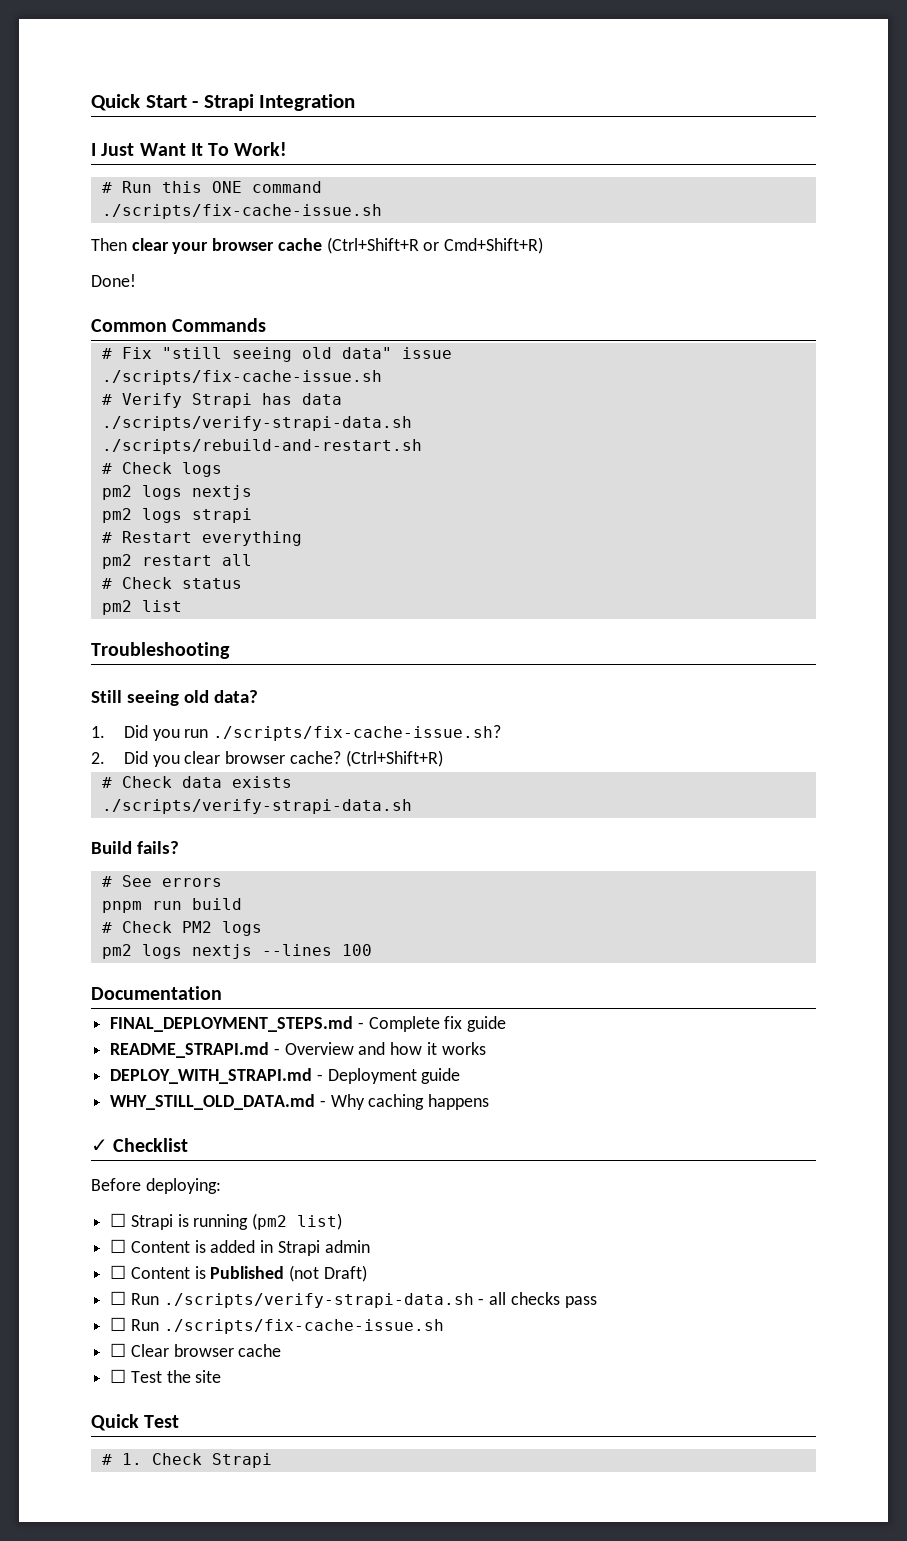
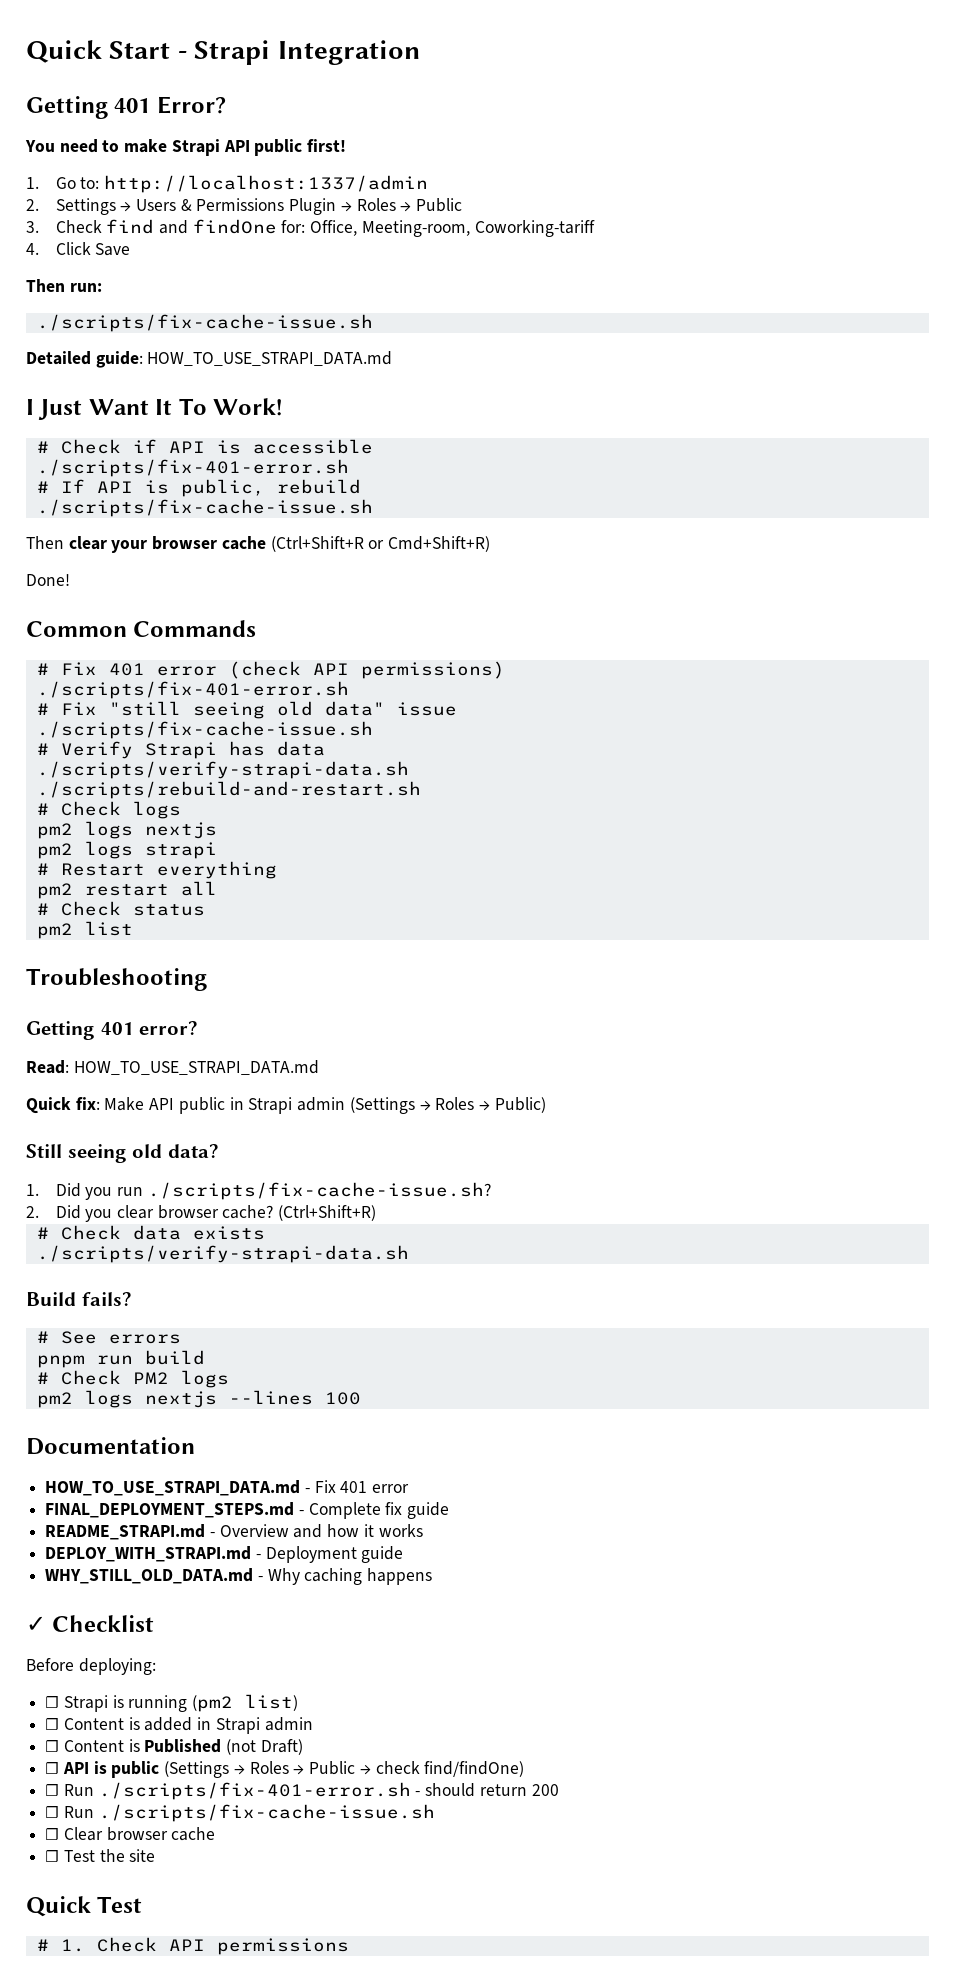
(356, 102) none -> [26,96,226,119] [25,139,347,156] [26,175,428,193] [26,198,463,215] [26,219,595,237] [26,242,131,256] [26,279,102,292] [36,314,373,332] [26,351,393,368] // Getting 401 Error? // You need to make Strapi API public first! // 1. Go to: http://localhost:1337/admin // 2. Settings → Users & Permissions Plugin → Roles → Public // 3. Check find and findOne for: Office, Meeting-room, Coworking-tariff // 4. Click Save // Then run: // ./scripts/fix-cache-issue.sh // Detailed guide: HOW_TO_USE_STRAPI_DATA.md
[121,181,322,193] Run this ONE command -> [60,439,373,454] [36,459,349,477] [36,479,361,497] Check if API is accessible // ./scripts/fix-401-error.sh // # If API is public, rebuild
(267, 325) none -> [36,661,505,679] [36,681,349,699] // # Fix 401 error (check API permissions) // ./scripts/fix-401-error.sh
(230, 650) none -> [26,1021,199,1040] [26,1060,319,1075] [26,1097,546,1114] // Getting 401 error? // Read: HOW_TO_USE_STRAPI_DATA.md // Quick fix: Make API public in Strapi admin (Settings → Roles → Public)
(222, 993) none -> [45,1480,410,1496] // HOW_TO_USE_STRAPI_DATA.md - Fix 401 error
[130,1292,597,1308] Run ./scripts/verify-strapi-data.sh - all checks pass -> [62,1761,525,1778] [45,1782,559,1800] API is public (Settings → Roles → Public → check find/findOne) // ☐ Run ./scripts/fix-401-error.sh - should return 200
[211,1453,272,1468] Strapi -> [168,1938,349,1955] API permissions

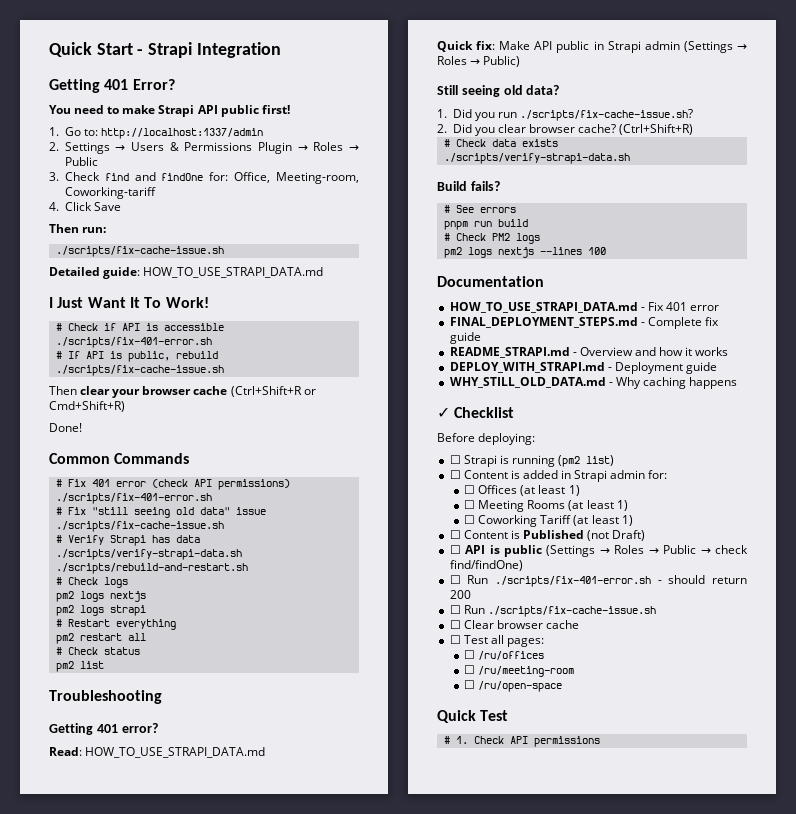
(313, 1724) none -> [648,470,668,479] [464,485,580,496] [464,500,628,512] [464,515,633,527] for: // ☐ Offices (at least 1) // ☐ Meeting Rooms (at least 1) // ☐ Coworking Tariff (at least 1)
[99,1849,156,1862] the site -> [490,635,544,647] [464,650,545,660] [464,665,575,677] [464,680,563,692] all pages: // ☐ /ru/offices // ☐ /ru/meeting-room // ☐ /ru/open-space

